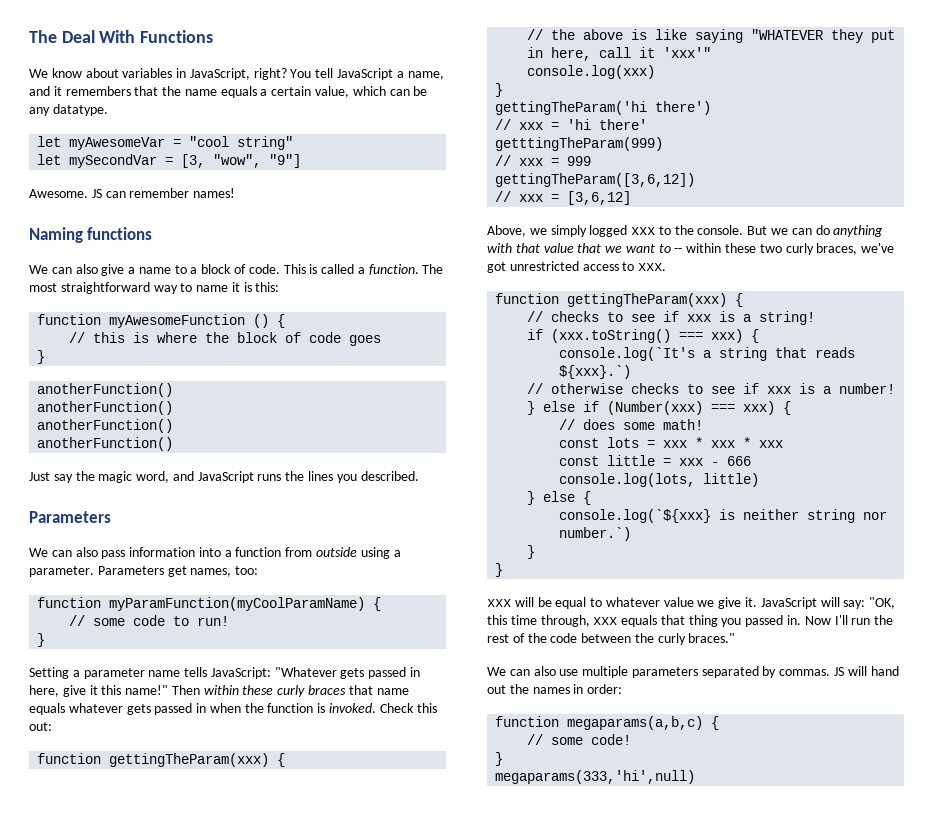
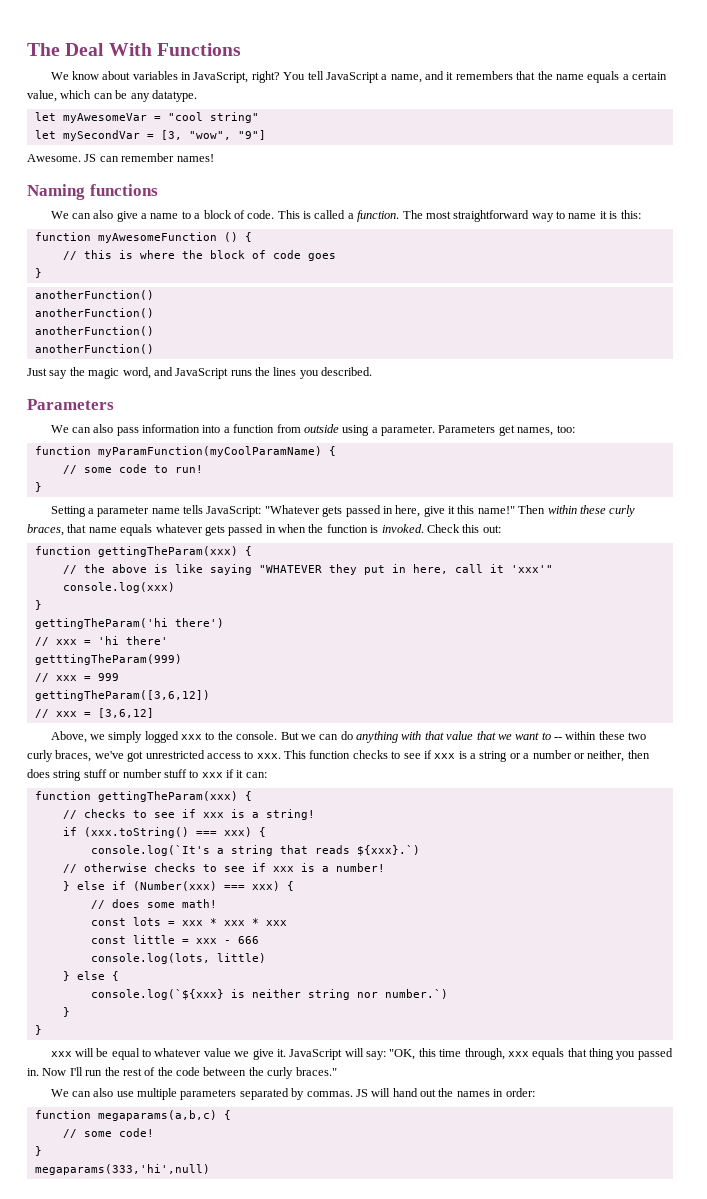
[308,685,347,695] braces -> [27,524,64,536] braces,
(667, 267) none -> [284,750,650,762] [27,769,267,781] This function checks to see if xxx is a string or a number or neither, then does string stuff or number stuff to xxx if it can:

